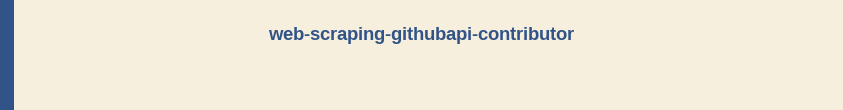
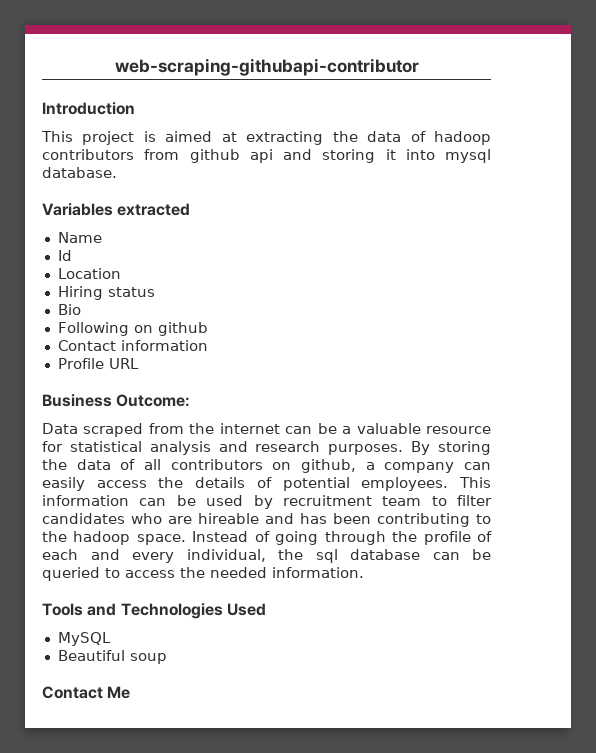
(574, 35) none -> [42,102,135,115] [41,131,492,145] [42,149,491,163] [42,167,117,178] [42,203,191,216] [57,232,102,243] [57,250,72,261] [57,268,121,279] [57,286,155,300] [57,304,81,315] [57,322,208,336] [57,340,208,351] [57,358,139,369] [42,394,191,407] [42,423,492,437] [42,441,491,455] [42,459,492,473] [42,477,492,491] [42,495,492,509] [42,513,491,527] [42,531,493,545] [42,549,491,563] [42,567,364,581] [42,603,266,619] [57,632,111,646] [57,650,167,664] [42,686,131,699] // Introduction // This project is aimed at extracting the data of hadoop contributors from github api and storing it into mysql database. // Variables extracted // Name // Id // Location // Hiring status // Bio // Following on github // Contact information // Profile URL // Business Outcome: // Data scraped from the internet can be a valuable resource for statistical analysis and research purposes. By storing the data of all contributors on github, a company can easily access the details of potential employees. This information can be used by recruitment team to filter candidates who are hireable and has been contributing to the hadoop space. Instead of going through the profile of each and every individual, the sql database can be queried to access the needed information. // Tools and Technologies Used // MySQL // Beautiful soup // Contact Me

